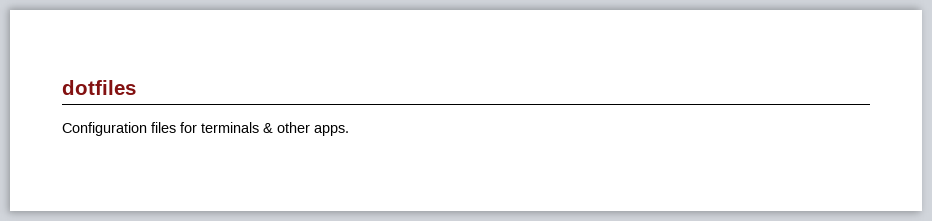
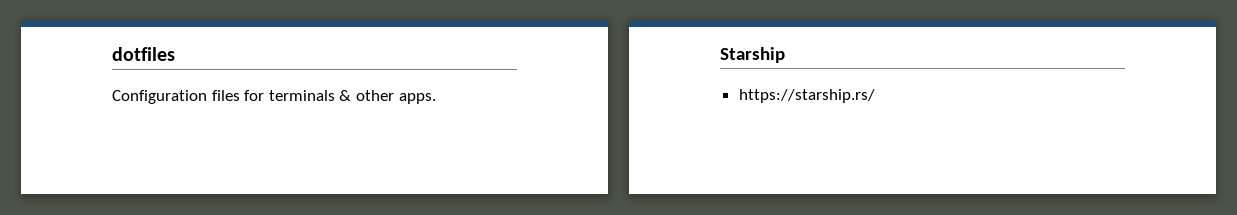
(349, 130) none -> [720,47,785,63] [738,89,875,103] // Starship // https://starship.rs/

